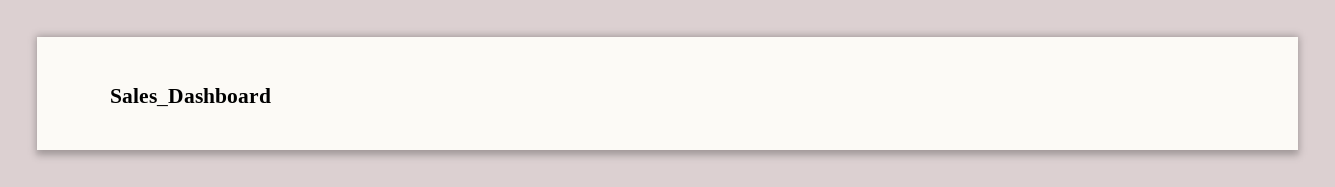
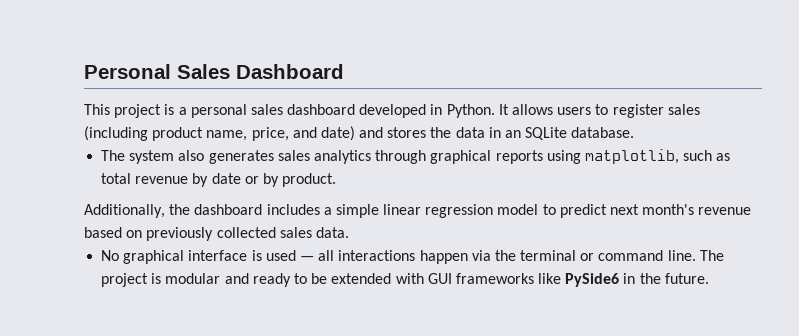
[110,88,271,107] Sales_Dashboard -> [84,64,344,79] [84,104,700,118] [84,126,635,141] [101,149,731,164] [101,173,337,187] [84,204,752,218] [84,227,349,241] [101,250,724,264] [101,273,709,287] Personal Sales Dashboard // This project is a personal sales dashboard developed in Python. It allows users to register sales (including product name, price, and date) and stores the data in an SQLite database. // The system also generates sales analytics through graphical reports using matplotlib, such as total revenue by date or by product. // Additionally, the dashboard includes a simple linear regression model to predict next month's revenue based on previously collected sales data. // No graphical interface is used — all interactions happen via the terminal or command line. The project is modular and ready to be extended with GUI frameworks like PySide6 in the future.

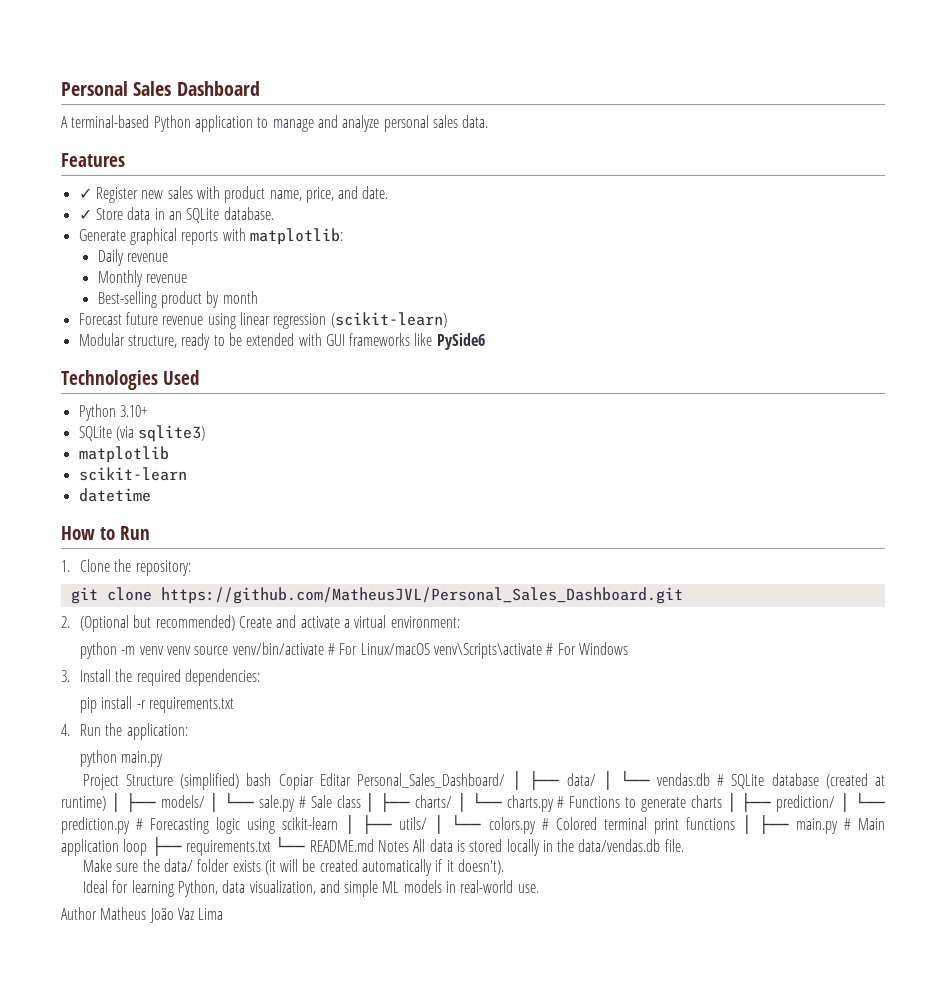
[84,104,700,118] [84,126,452,141] This project is a personal sales dashboard developed in Python. It allows users to register sales (including product name, price, and date) and stores the -> [61,115,489,132] [61,153,125,167] [78,186,389,203] [78,208,123,220] A terminal-based Python application to manage and analyze personal sales data. // Features // ✓ Register new sales with product name, price, and date. // ✓ Store
[101,149,731,164] [101,173,337,187] [84,204,752,218] [84,227,349,241] [101,250,724,264] [101,273,249,287] The system also generates sales analytics through graphical reports using matplotlib, such as total revenue by date or by product. // Additionally, the dashboard includes a simple linear regression model to predict next month's revenue based on previously collected sales data. // No graphical interface is used — all interactions happen via the terminal or command line. The project is modular and -> [78,228,343,245] [97,249,169,266] [97,270,188,287] [97,291,258,308] [78,312,447,329] [78,333,177,348] Generate graphical reports with matplotlib: // Daily revenue // Monthly revenue // Best-selling product by month // Forecast future revenue using linear regression (scikit-learn) // Modular structure,
[623,273,709,284] in the future. -> [61,370,199,390] [78,404,147,421] [78,425,206,442] [78,446,169,463] [78,467,187,481] [78,488,151,502] [61,526,150,540] [61,559,191,576] [70,587,683,604] [61,615,460,632] [80,642,628,659] [61,669,261,686] [80,696,235,713] [61,723,188,740] [80,750,164,767] [82,770,885,790] [61,792,885,812] [61,814,885,834] [61,836,684,856] [82,859,505,876] [82,880,539,897] [61,907,224,923] // Technologies Used // Python 3.10+ // SQLite (via sqlite3) // matplotlib // scikit-learn // datetime // How to Run // 1. Clone the repository: // git clone https://github.com/MatheusJVL/Personal_Sales_Dashboard.git // 2. (Optional but recommended) Create and activate a virtual environment: // python -m venv venv source venv/bin/activate # For Linux/macOS venv\Scripts\activate # For Windows // 3. Install the required dependencies: // pip install -r requirements.txt // 4. Run the application: // python main.py // Project Structure (simplified) bash Copiar Editar Personal_Sales_Dashboard/ │ ├── data/ │ └── vendas.db # SQLite database (created at runtime) │ ├── models/ │ └── sale.py # Sale class │ ├── charts/ │ └── charts.py # Functions to generate charts │ ├── prediction/ │ └── prediction.py # Forecasting logic using scikit-learn │ ├── utils/ │ └── colors.py # Colored terminal print functions │ ├── main.py # Main application loop ├── requirements.txt └── README.md Notes All data is stored locally in the data/vendas.db file. // Make sure the data/ folder exists (it will be created automatically if it doesn't). // Ideal for learning Python, data visualization, and simple ML models in real-world use. // Author Matheus João Vaz Lima

